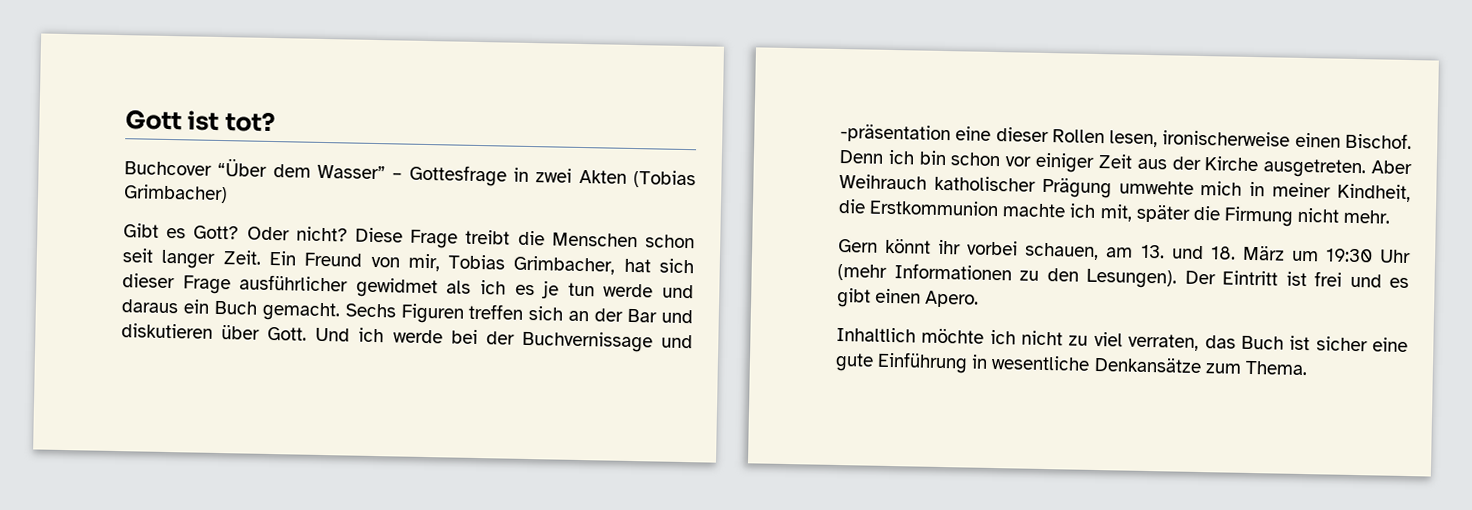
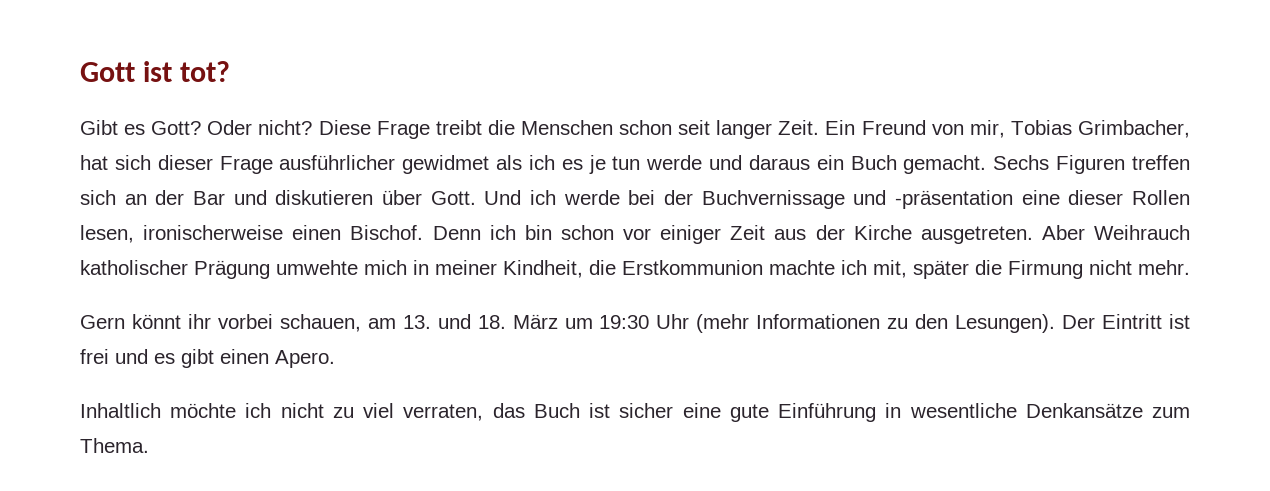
[124,157,696,189] [123,184,228,204] // Buchcover “Über dem Wasser” – Gottesfrage in zwei Akten (Tobias Grimbacher) -> (230, 71) none

